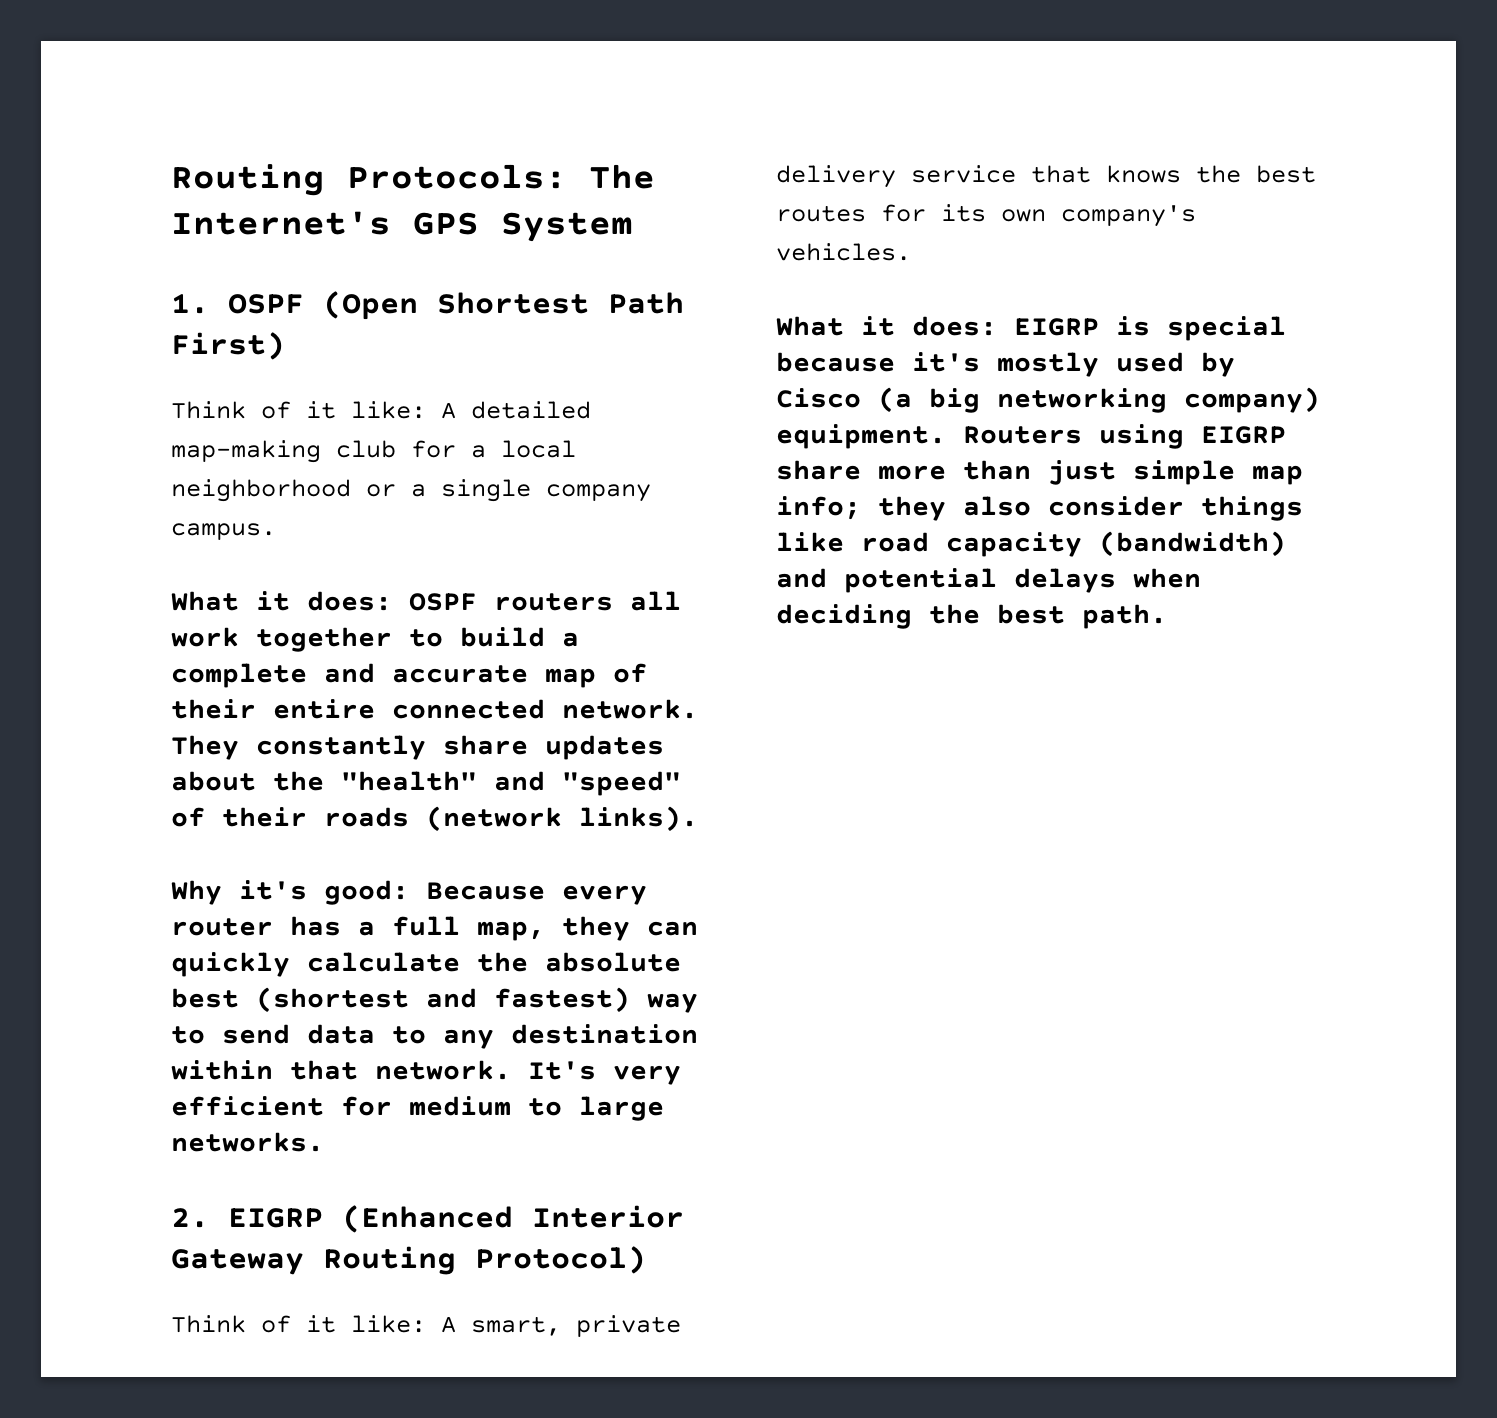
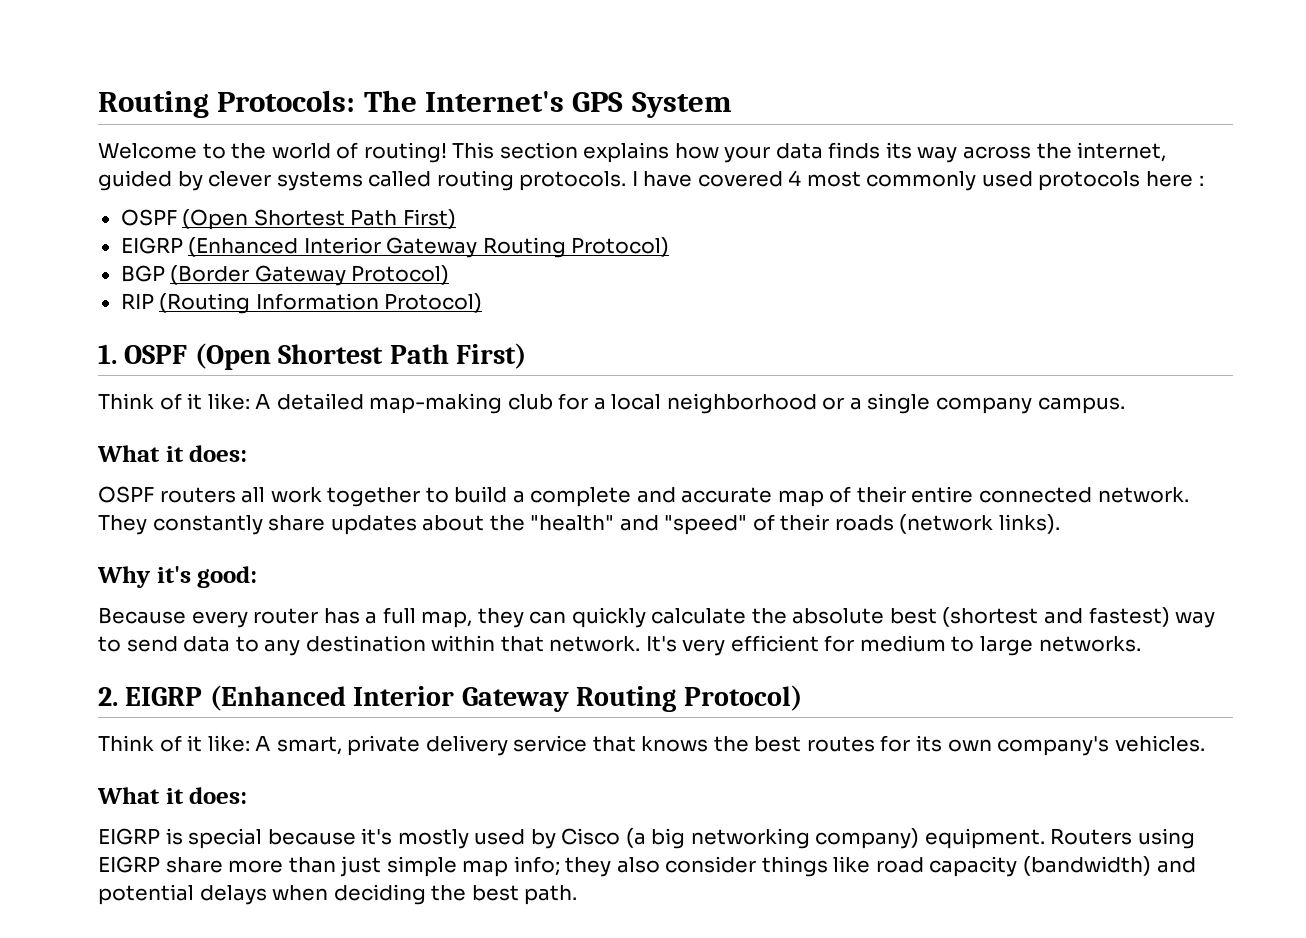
(633, 227) none -> [98,142,1167,163] [98,170,1204,191] [120,209,456,230] [120,237,670,258] [120,265,450,286] [120,293,483,314] // Welcome to the world of routing! This section explains how your data finds its way across the internet, guided by clever systems called routing protocols. I have covered 4 most commonly used protocols here : // OSPF (Open Shortest Path First) // EIGRP (Enhanced Interior Gateway Routing Protocol) // BGP (Border Gateway Protocol) // RIP (Routing Information Protocol)
(392, 601) none -> (248, 453) //
(409, 892) none -> (258, 577) //
(997, 326) none -> (248, 795) //

